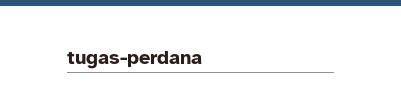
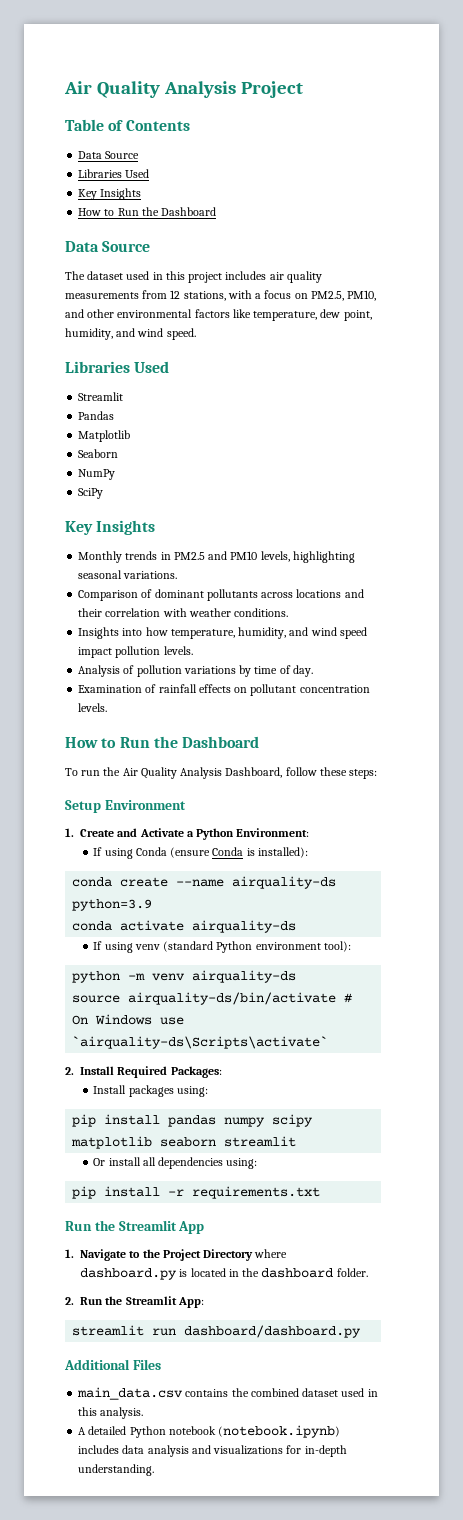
[67,51,202,69] tugas-perdana -> [64,81,303,98] [65,119,190,131] [78,151,140,159] [78,169,150,178] [78,188,142,200] [78,207,217,216] [65,241,151,252] [65,271,322,283] [65,290,377,301] [65,309,372,321] [65,328,196,340] [65,361,170,373] [78,392,124,401] [78,411,115,420] [78,430,131,442] [78,449,119,458] [78,469,116,480] [78,488,104,499] [65,520,156,535] [78,551,355,563] [78,570,178,579] [78,589,364,601] [78,608,289,617] [78,627,367,639] [78,646,193,658] [78,665,313,677] [78,684,370,696] [78,703,108,712] [65,736,260,748] [65,767,378,779] [65,800,186,813] [65,828,310,840] [93,847,308,859] [72,876,337,889] [72,899,153,911] [72,920,297,933] [93,941,351,953] [72,970,297,983] [72,992,353,1005] [72,1014,185,1025] [72,1036,329,1049] [65,1066,222,1078] [93,1085,208,1097] [72,1114,314,1127] [71,1136,297,1149] [93,1157,258,1169] [72,1186,321,1199] [65,1220,205,1234] [65,1249,288,1261] [80,1268,368,1280] [65,1296,204,1308] [72,1325,362,1338] [64,1359,161,1370] [77,1387,378,1400] [78,1407,144,1419] [78,1425,341,1438] [78,1445,347,1457] [78,1464,155,1476] Air Quality Analysis Project // Table of Contents // Data Source // Libraries Used // Key Insights // How to Run the Dashboard // Data Source // The dataset used in this project includes air quality measurements from 12 stations, with a focus on PM2.5, PM10, and other environmental factors like temperature, dew point, humidity, and wind speed. // Libraries Used // Streamlit // Pandas // Matplotlib // Seaborn // NumPy // SciPy // Key Insights // Monthly trends in PM2.5 and PM10 levels, highlighting seasonal variations. // Comparison of dominant pollutants across locations and their correlation with weather conditions. // Insights into how temperature, humidity, and wind speed impact pollution levels. // Analysis of pollution variations by time of day. // Examination of rainfall effects on pollutant concentration levels. // How to Run the Dashboard // To run the Air Quality Analysis Dashboard, follow these steps: // Setup Environment // 1. Create and Activate a Python Environment: // If using Conda (ensure Conda is installed): // conda create --name airquality-ds python=3.9 // conda activate airquality-ds // If using venv (standard Python environment tool): // python -m venv airquality-ds // source airquality-ds/bin/activate # On Windows use `airquality-ds\Scripts\activate` // 2. Install Required Packages: // Install packages using: // pip install pandas numpy scipy matplotlib seaborn streamlit // Or install all dependencies using: // pip install -r requirements.txt // Run the Streamlit App // 1. Navigate to the Project Directory where dashboard.py is located in the dashboard folder. // 2. Run the Streamlit App: // streamlit run dashboard/dashboard.py // Additional Files // main_data.csv contains the combined dataset used in this analysis. // A detailed Python notebook (notebook.ipynb) includes data analysis and visualizations for in-depth understanding.

